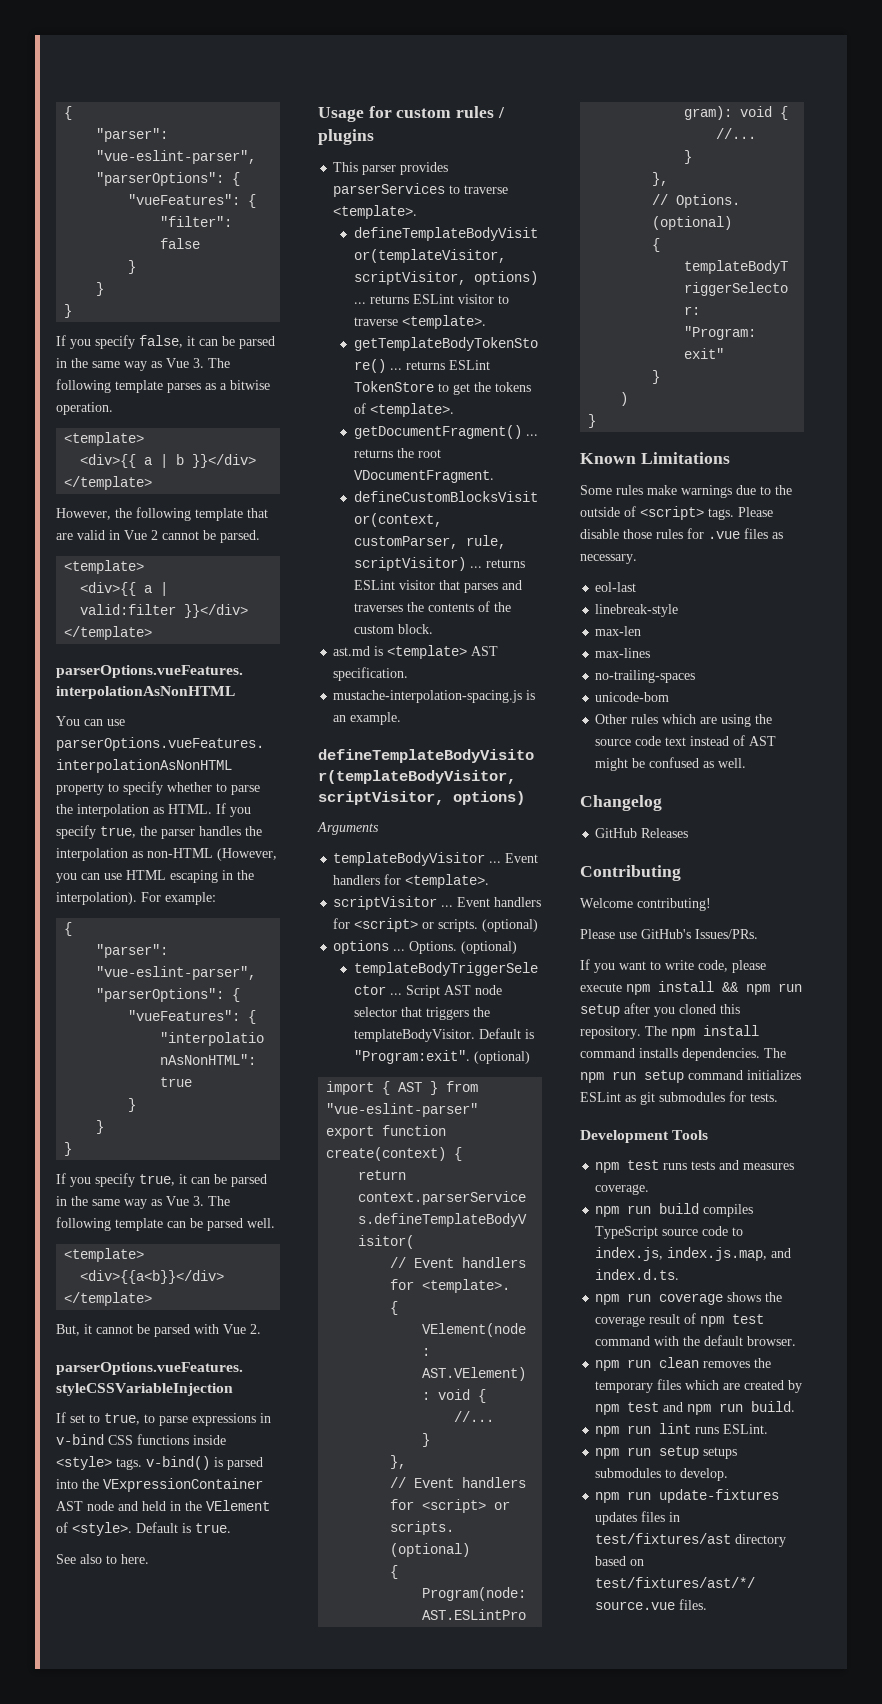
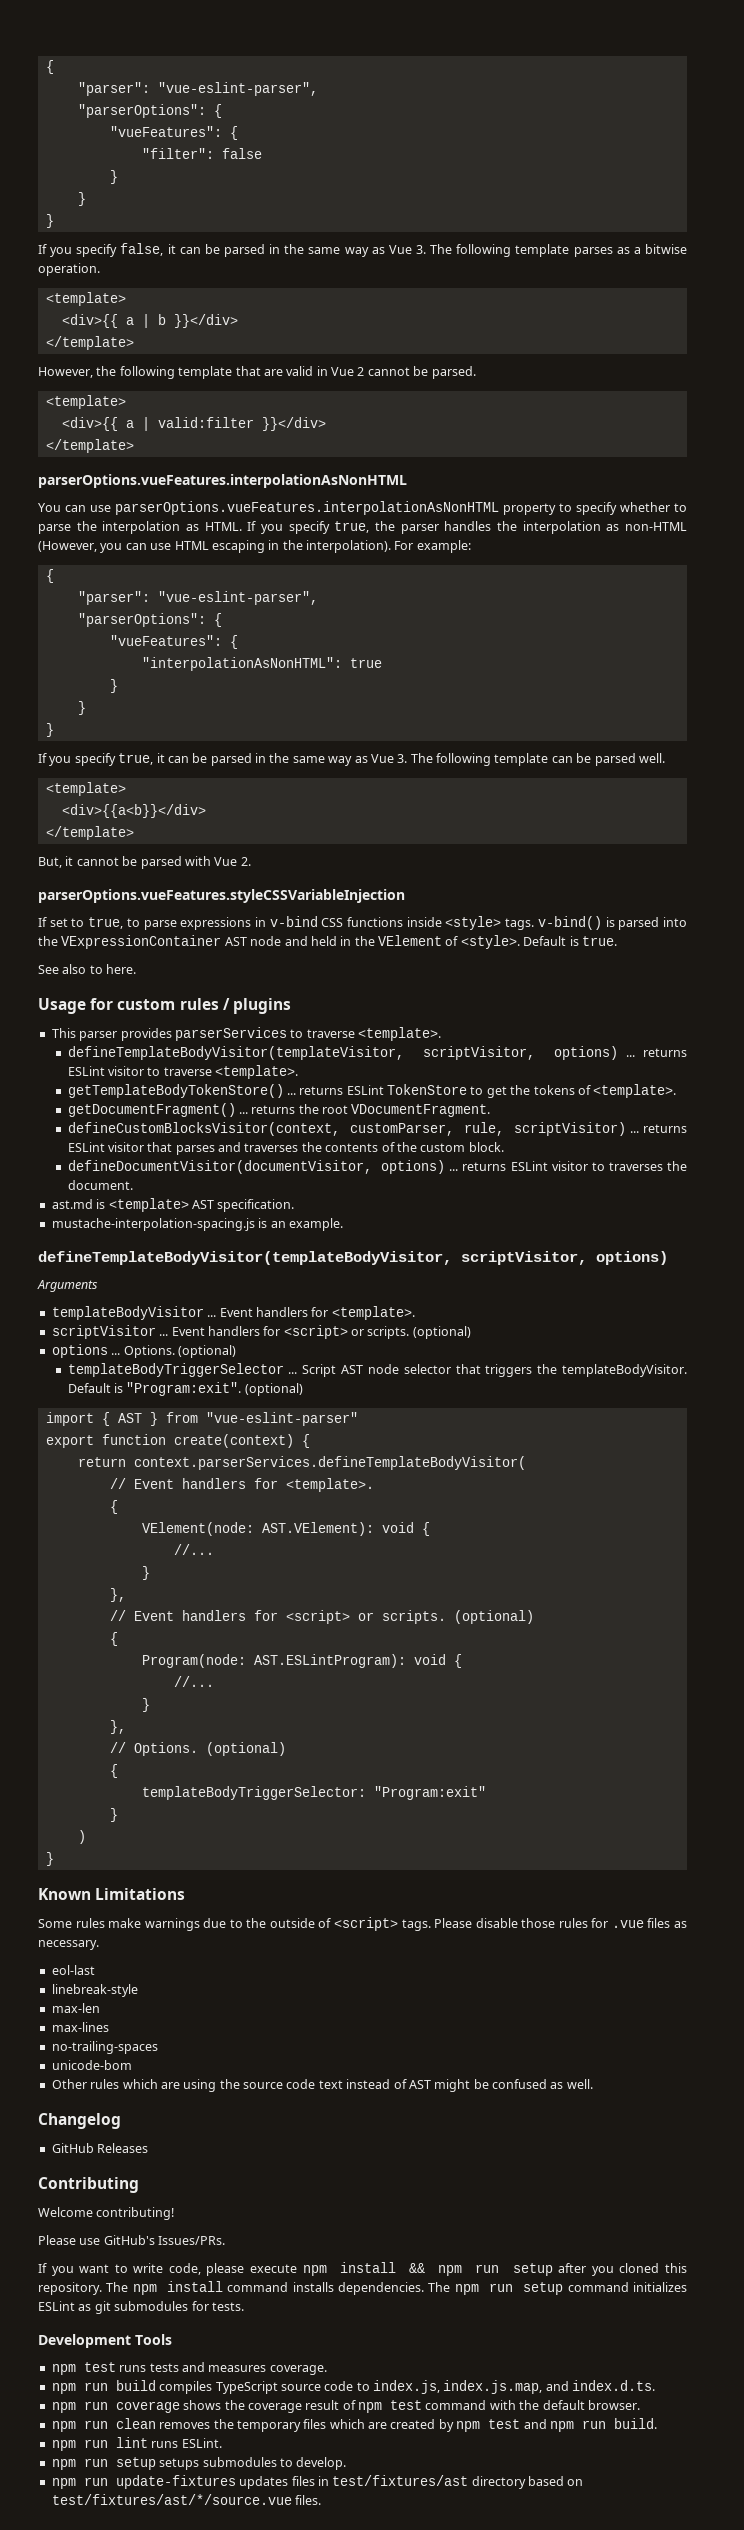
(434, 629) none -> [67,1160,687,1174] [67,1180,133,1190] // defineDocumentVisitor(documentVisitor, options) ... returns ESLint visitor to traverses the document.

